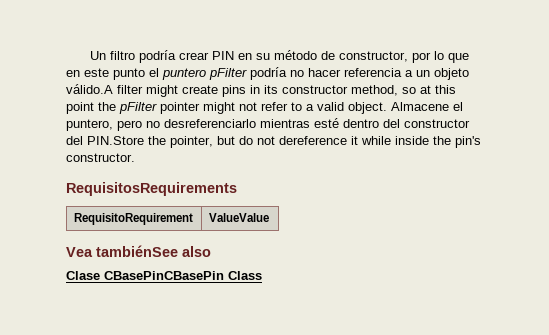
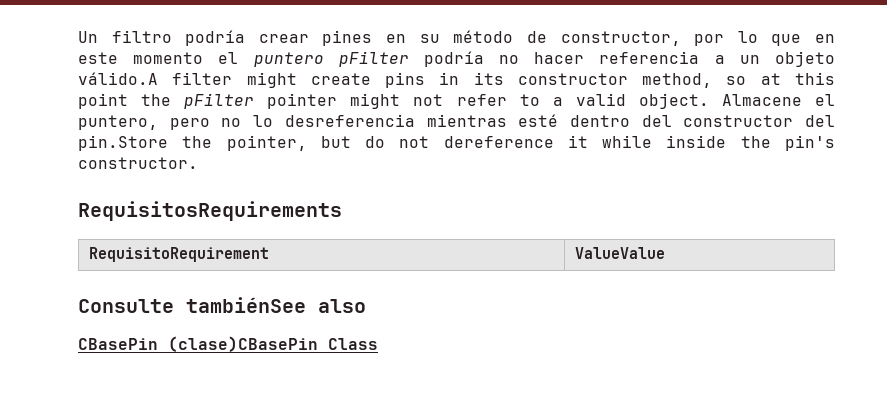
[211,51,234,60] PIN -> [322,30,373,46] pines
[113,68,145,80] punto -> [133,52,204,64] momento
[164,119,256,128] desreferenciarlo -> [253,114,415,127] lo desreferencia
[87,136,144,145] PIN.Store -> [78,135,168,151] pin.Store
[66,247,93,257] Vea -> [78,299,174,313] Consulte
[66,271,224,280] Clase CBasePinCBasePin -> [78,336,318,352] CBasePin (clase)CBasePin

